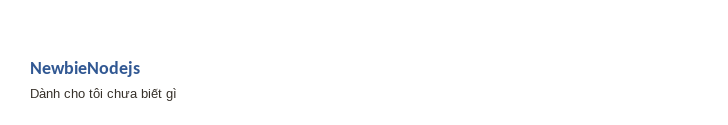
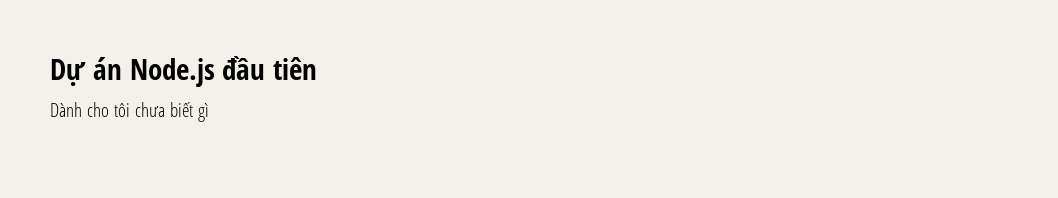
[30,61,140,77] NewbieNodejs -> [50,56,318,87] Dự án Node.js đầu tiên

